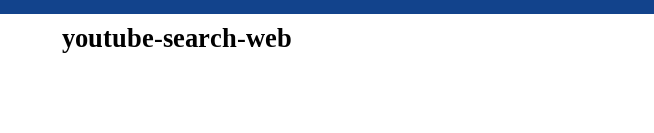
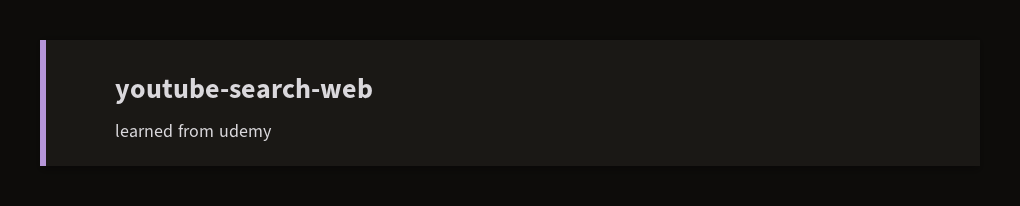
(292, 40) none -> [115,124,272,141] // learned from udemy

